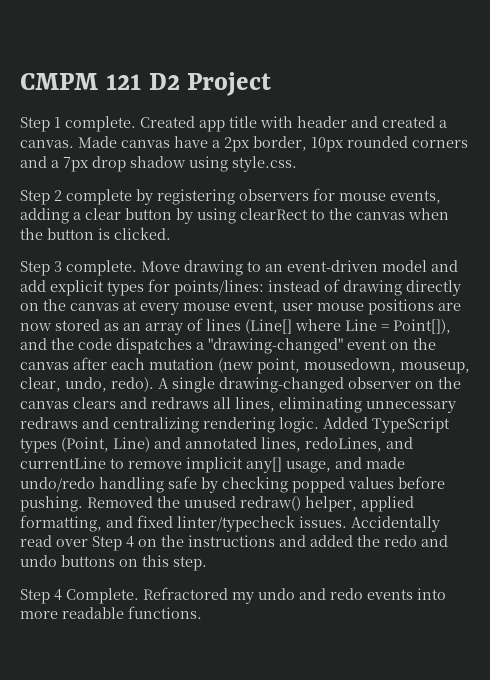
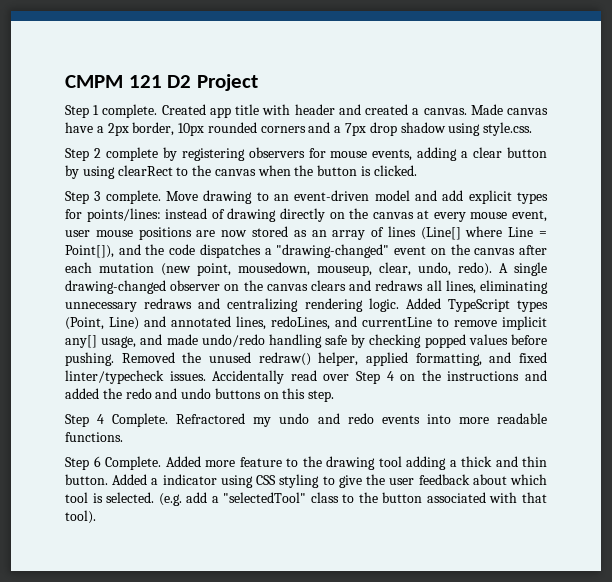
(202, 612) none -> [65,456,547,470] [65,474,547,488] [65,492,548,506] [65,510,96,524] // Step 6 Complete. Added more feature to the drawing tool adding a thick and thin button. Added a indicator using CSS styling to give the user feedback about which tool is selected. (e.g. add a "selectedTool" class to the button associated with that tool).

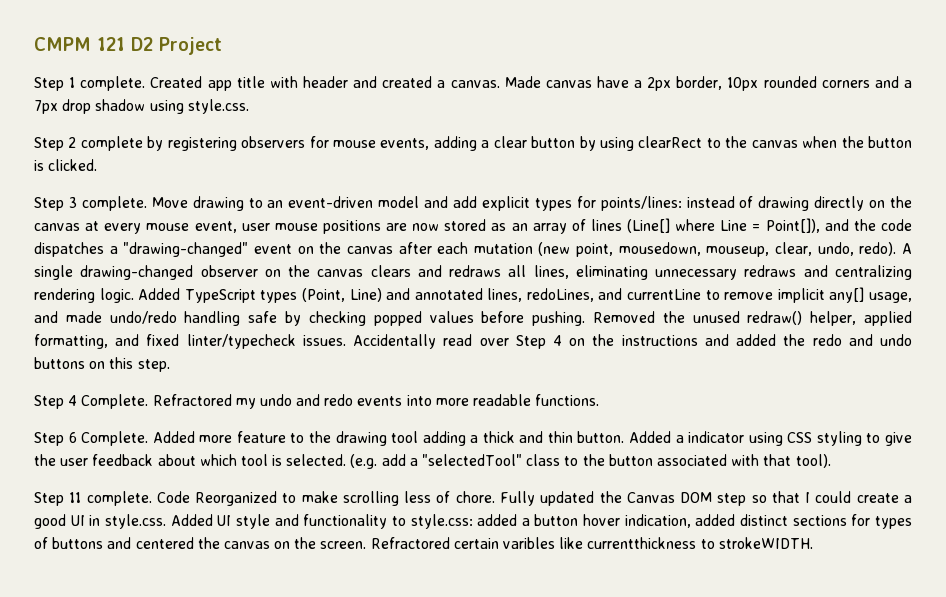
(96, 517) none -> [34,491,912,506] [34,514,912,529] [34,537,813,549] // Step 11 complete. Code Reorganized to make scrolling less of chore. Fully updated the Canvas DOM step so that I could create a good UI in style.css. Added UI style and functionality to style.css: added a button hover indication, added distinct sections for types of buttons and centered the canvas on the screen. Refractored certain varibles like currentthickness to strokeWIDTH.

